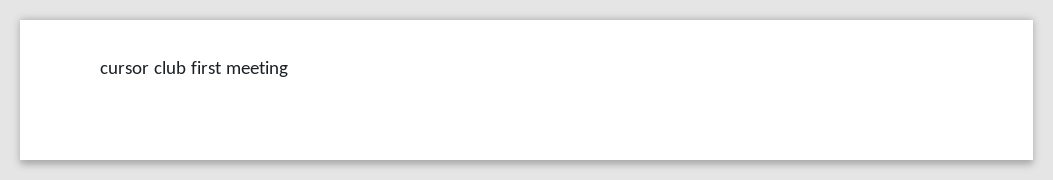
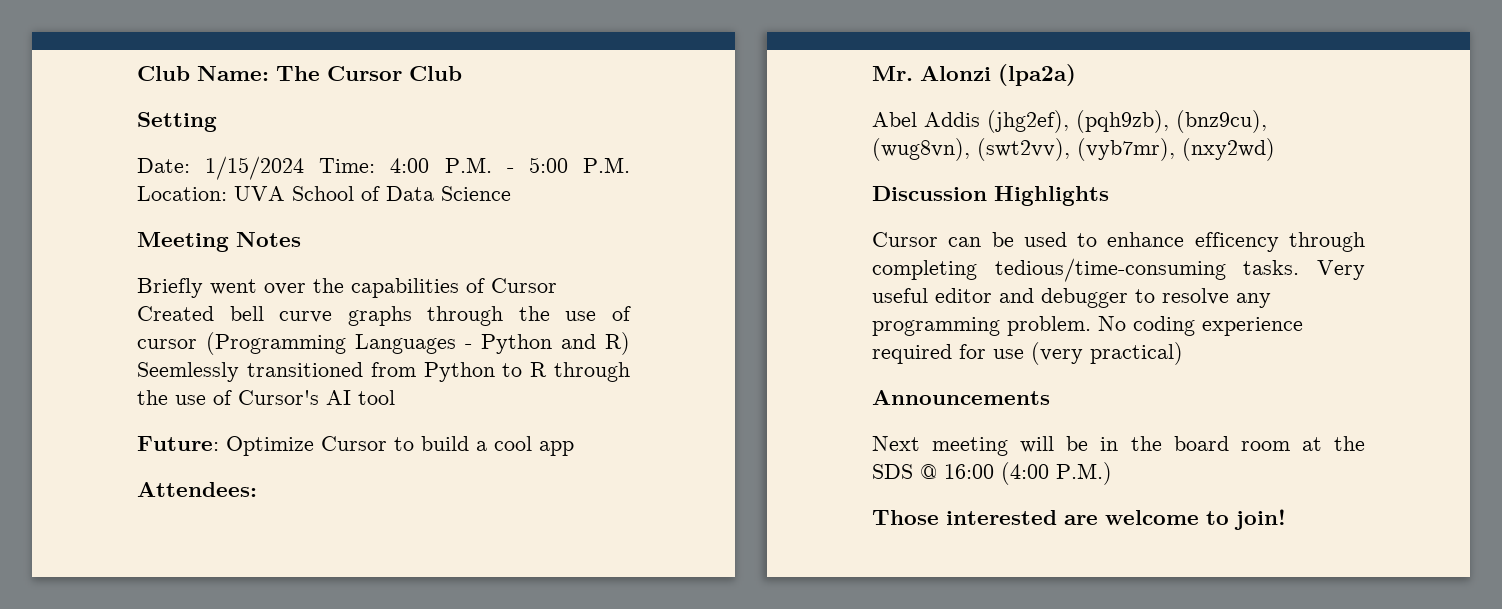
[100,61,288,77] cursor club first meeting -> [137,66,462,81] [137,112,217,132] [137,156,631,180] [137,186,511,201] [137,232,301,252] [137,278,557,298] [137,306,631,326] [137,332,630,355] [137,362,630,382] [137,390,395,405] [137,436,574,456] [137,482,257,497] [872,64,1076,86] [872,110,1267,133] [872,138,1275,161] [872,186,1109,206] [872,232,1365,252] [872,258,1365,282] [872,288,1271,308] [872,316,1303,336] [872,342,1183,365] [872,390,1050,405] [872,436,1365,456] [872,462,1112,485] [872,509,1286,530] Club Name: The Cursor Club // Setting // Date: 1/15/2024 Time: 4:00 P.M. - 5:00 P.M. Location: UVA School of Data Science // Meeting Notes // Briefly went over the capabilities of Cursor Created bell curve graphs through the use of cursor (Programming Languages - Python and R) Seemlessly transitioned from Python to R through the use of Cursor's AI tool // Future: Optimize Cursor to build a cool app // Attendees: // Mr. Alonzi (lpa2a) // Abel Addis (jhg2ef), (pqh9zb), (bnz9cu), (wug8vn), (swt2vv), (vyb7mr), (nxy2wd) // Discussion Highlights // Cursor can be used to enhance efficency through completing tedious/time-consuming tasks. Very useful editor and debugger to resolve any programming problem. No coding experience required for use (very practical) // Announcements // Next meeting will be in the board room at the SDS @ 16:00 (4:00 P.M.) // Those interested are welcome to join!

